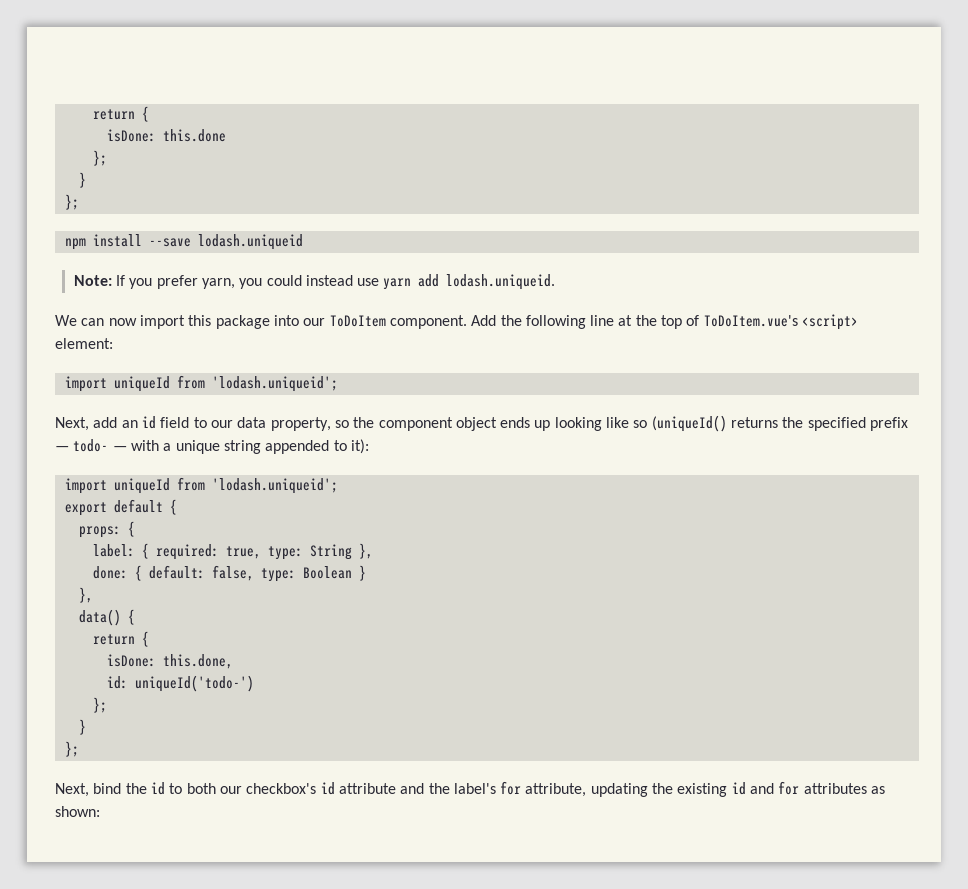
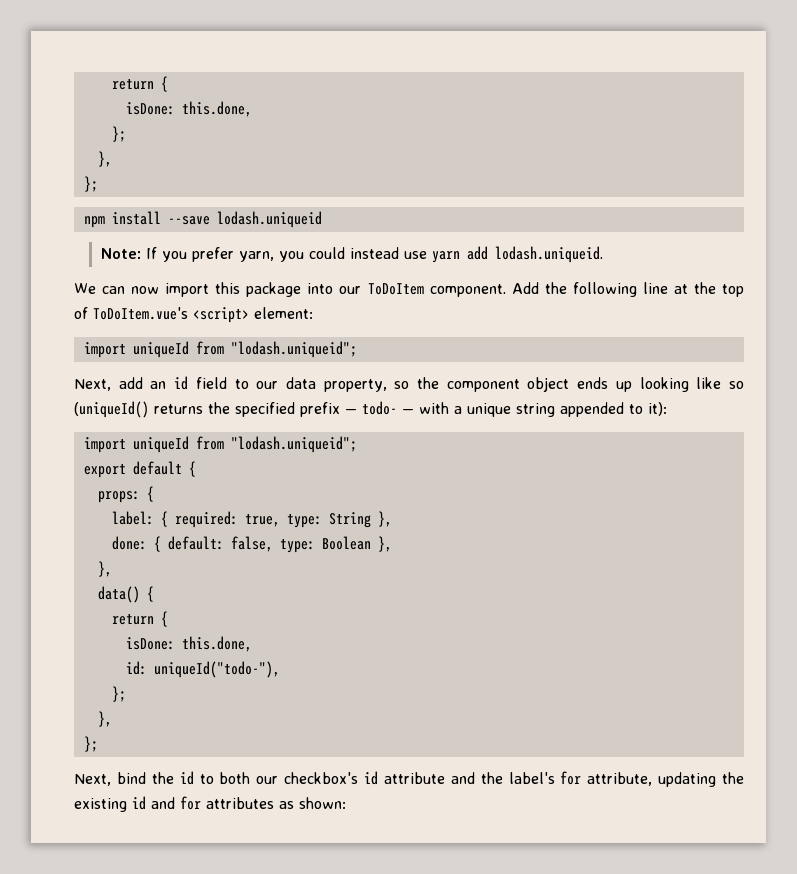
[92,106,149,122] [106,129,226,142] [92,150,107,166] [78,172,86,188] return { // isDone: this.done // }; // } -> [111,76,168,92] [125,101,252,117] [111,126,126,142] [97,151,112,167] return { // isDone: this.done, // }; // },
[211,376,338,392] 'lodash.uniqueid'; -> [230,341,357,358] "lodash.uniqueid";
[211,478,338,494] 'lodash.uniqueid'; -> [230,436,357,453] "lodash.uniqueid";
[358,565,366,581] } -> [377,536,392,552] },
[134,675,254,692] [92,697,107,713] [78,719,86,735] uniqueId('todo-') // }; // } -> [153,661,280,678] [111,686,126,702] [97,711,112,727] uniqueId("todo-"), // }; // },

